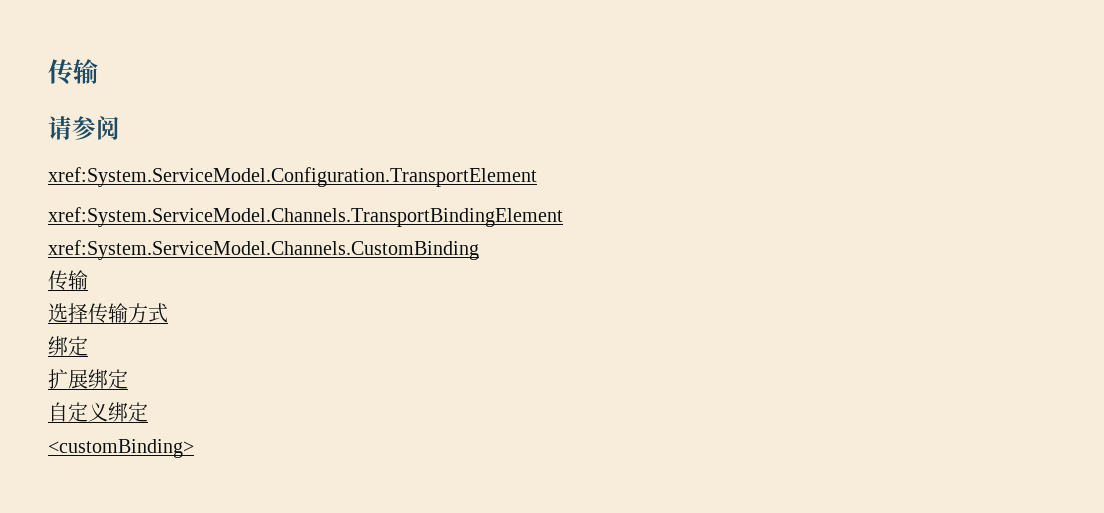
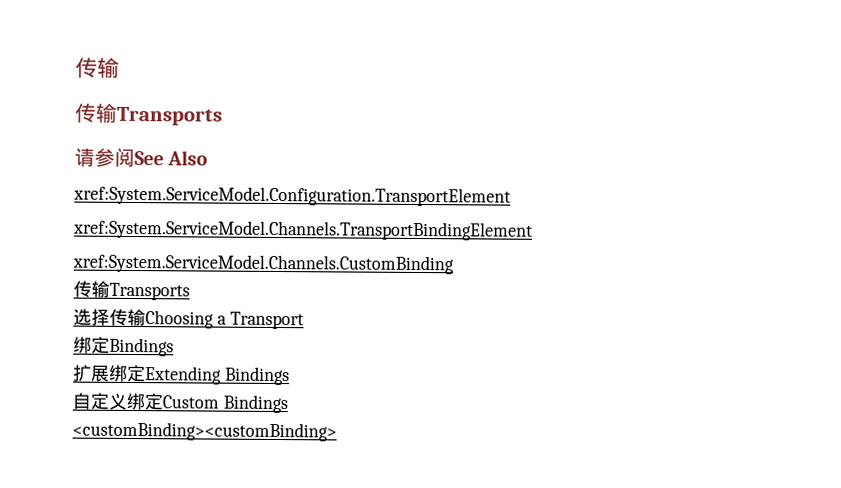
[48,59,98,85] 传输 -> [75,57,120,78] [74,102,222,126] 传输 // 传输Transports
(120, 128) none -> [134,150,209,166] See Also
(88, 280) none -> [109,282,190,301] Transports
[128,303,168,323] [48,336,88,356] 方式 // 绑定 -> [145,310,304,330] [73,336,174,357] Choosing a Transport // 绑定Bindings
(128, 379) none -> [145,366,290,386] Extending Bindings
[48,439,194,458] // <customBinding> -> [162,394,288,414] [72,421,337,442] Custom Bindings // <customBinding><customBinding>

